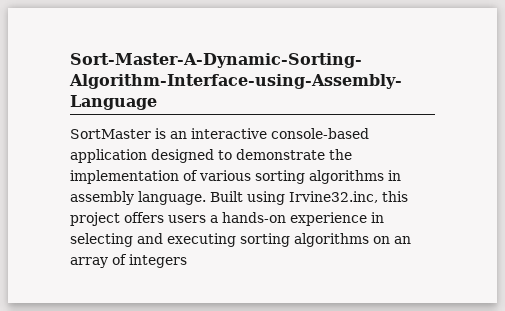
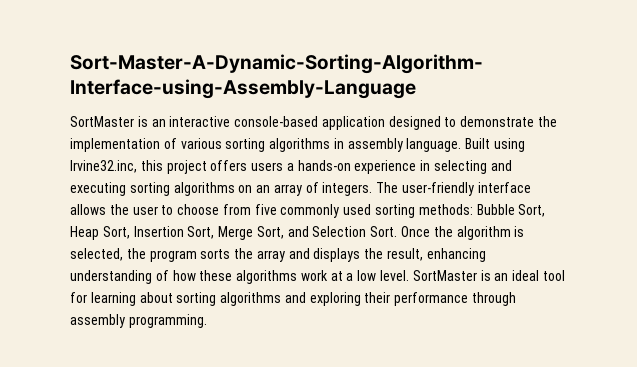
[129,254,187,268] integers -> [322,182,531,196] [70,204,546,218] [70,226,525,240] [70,248,486,262] [70,270,565,284] [70,292,517,306] [70,314,207,328] integers. The user-friendly interface allows the user to choose from five commonly used sorting methods: Bubble Sort, Heap Sort, Insertion Sort, Merge Sort, and Selection Sort. Once the algorithm is selected, the program sorts the array and displays the result, enhancing understanding of how these algorithms work at a low level. SortMaster is an ideal tool for learning about sorting algorithms and exploring their performance through assembly programming.

